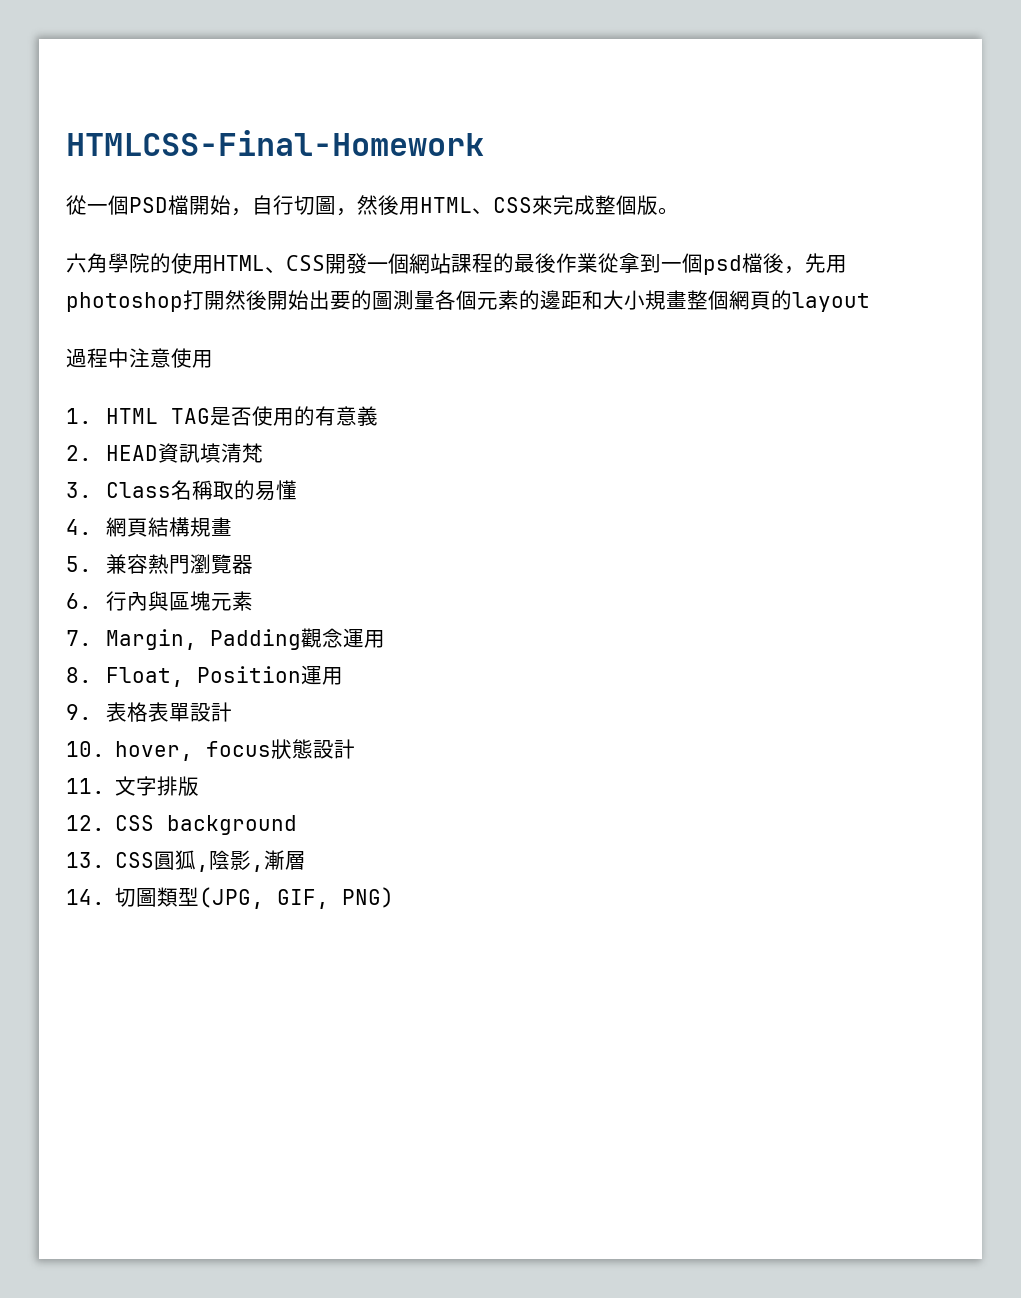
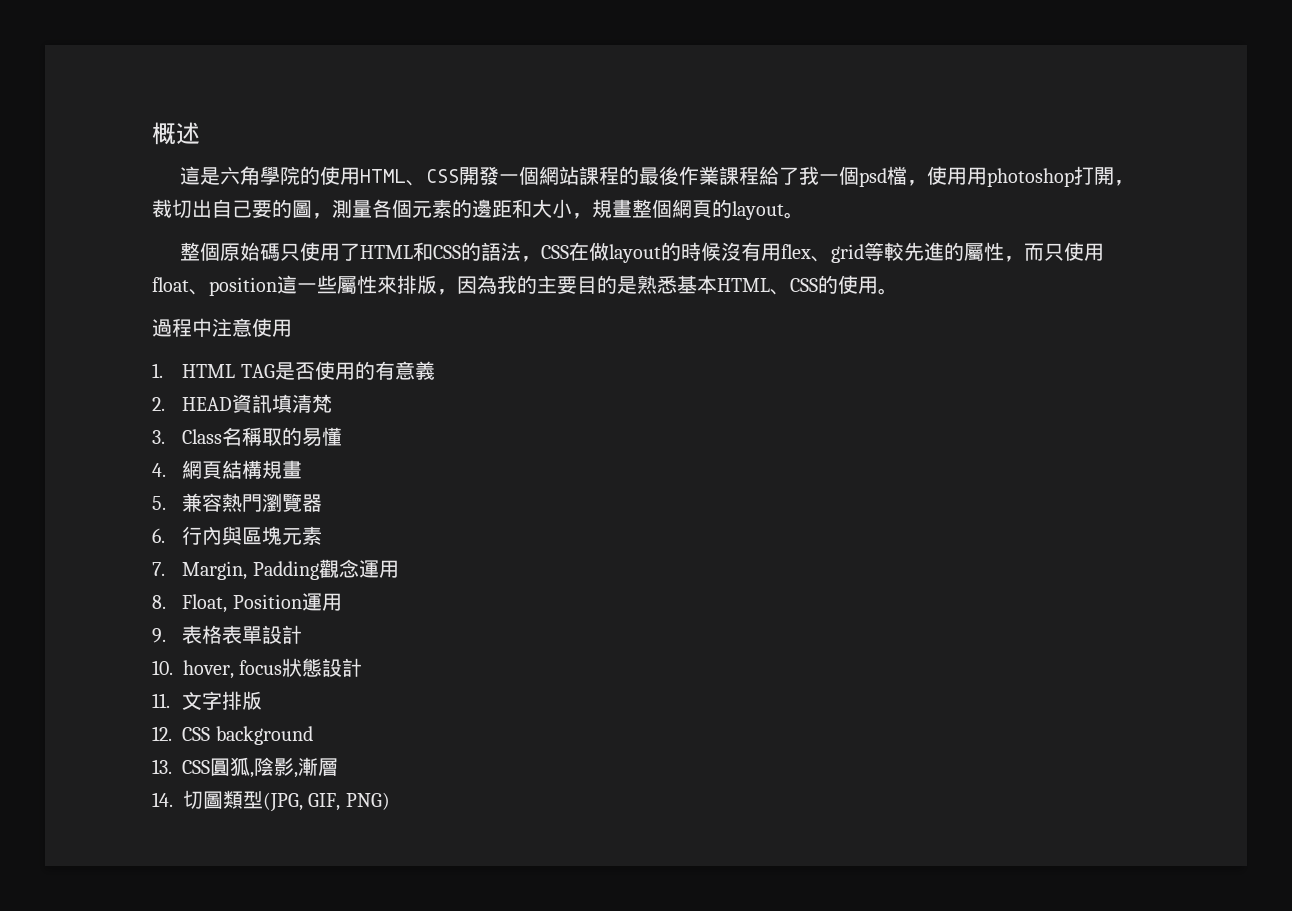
[66,130,484,156] [66,195,679,216] HTMLCSS-Final-Homework // 從一個PSD檔開始，自行切圖，然後用HTML、CSS來完成整個版。 // -> [152,122,200,145] [179,166,220,185] 概述 // 這是
[598,253,661,274] 從拿到 -> [718,166,819,185] 課程給了我
[763,253,826,274] 後，先 -> [906,166,967,186] ，使用
[225,290,393,310] 然後開始出要的圖 -> [1113,180,1134,186] [152,199,332,219] ，裁切出自己要的圖，
(645, 300) none -> [572,213,592,219] ，
(870, 302) none -> [784,212,804,219] [179,242,1104,263] [152,275,898,296] 。 // 整個原始碼只使用了HTML和CSS的語法，CSS在做layout的時候沒有用flex、grid等較先進的屬性，而只使用float、position這一些屬性來排版，因為我的主要目的是熟悉基本HTML、CSS的使用。

